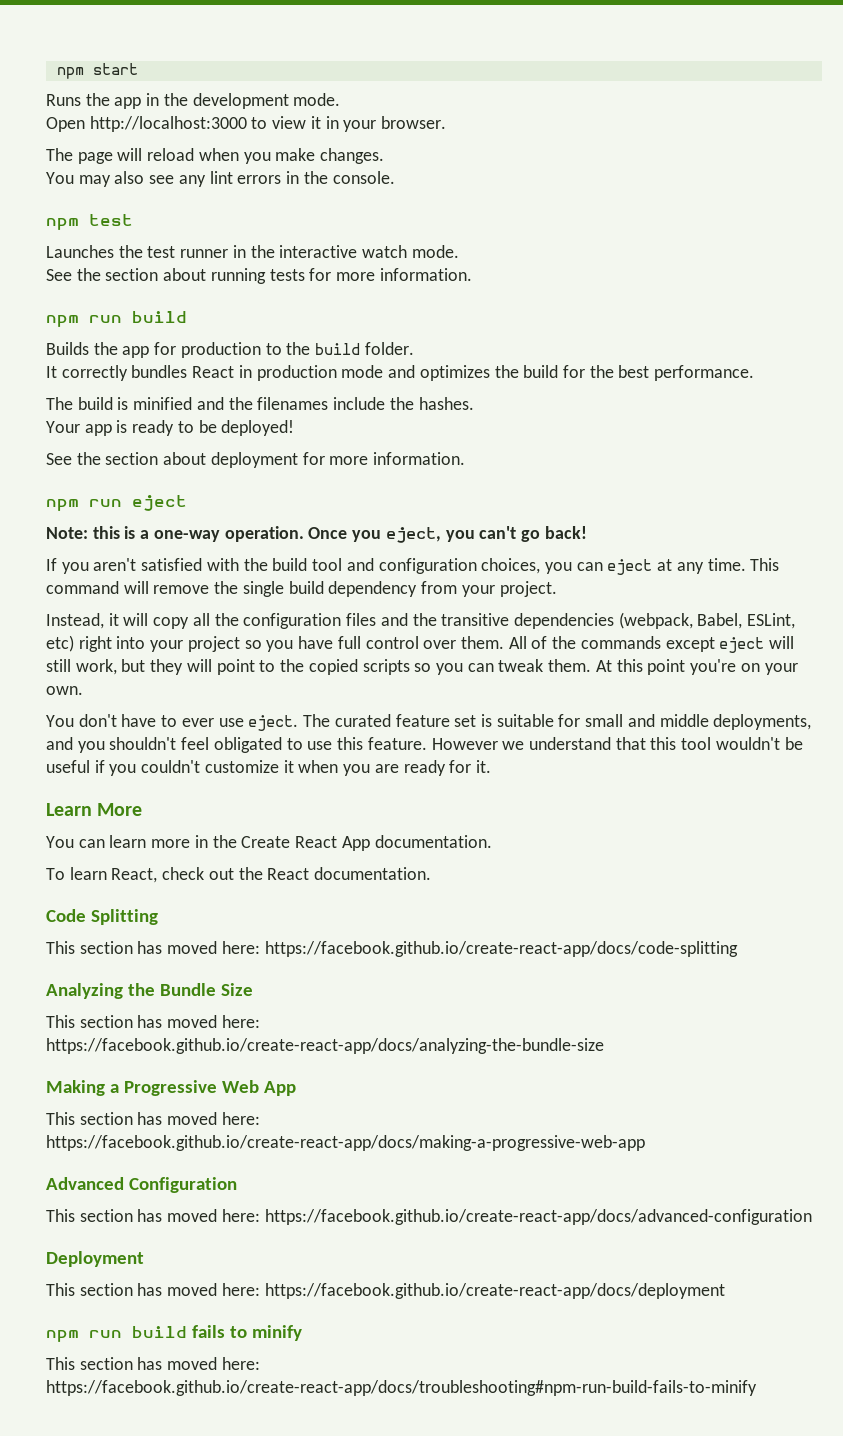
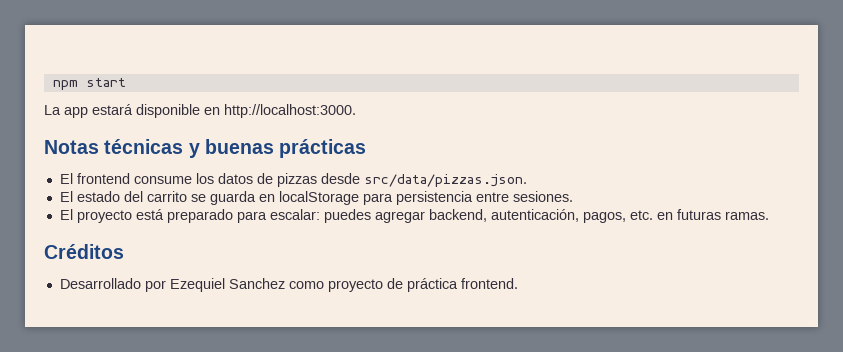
[46,93,341,109] [46,116,447,132] [46,148,385,164] [46,171,395,187] [46,214,133,230] [46,245,459,258] [46,268,472,284] [46,311,187,327] [46,342,414,358] [46,365,755,381] [46,397,474,410] [46,420,295,436] [46,452,466,468] [46,495,187,511] [46,526,587,543] [46,558,780,575] [46,581,557,597] [46,612,796,629] [46,635,795,653] [46,659,798,675] [46,686,83,695] [46,714,812,731] [46,737,803,753] [46,760,491,776] [46,803,143,816] [46,835,492,851] [46,867,432,883] [46,909,158,925] [46,941,738,957] [46,983,253,999] [46,1015,260,1028] [46,1038,604,1054] [46,1080,296,1096] [46,1112,260,1125] [46,1135,645,1151] [46,1177,237,1193] [46,1209,812,1225] [46,1251,144,1267] [46,1283,725,1299] [46,1325,302,1342] [46,1357,260,1370] [46,1380,757,1396] Runs the app in the development mode. // Open http://localhost:3000 to view it in your browser. // The page will reload when you make changes. // You may also see any lint errors in the console. // npm test // Launches the test runner in the interactive watch mode. // See the section about running tests for more information. // npm run build // Builds the app for production to the build folder. // It correctly bundles React in production mode and optimizes the build for the best performance. // The build is minified and the filenames include the hashes. // Your app is ready to be deployed! // See the section about deployment for more information. // npm run eject // Note: this is a one-way operation. Once you eject, you can't go back! // If you aren't satisfied with the build tool and configuration choices, you can eject at any time. This command will remove the single build dependency from your project. // Instead, it will copy all the configuration files and the transitive dependencies (webpack, Babel, ESLint, etc) right into your project so you have full control over them. All of the commands except eject will still work, but they will point to the copied scripts so you can tweak them. At this point you're on your own. // You don't have to ever use eject. The curated feature set is suitable for small and middle deployments, and you shouldn't feel obligated to use this feature. However we understand that this tool wouldn't be useful if you couldn't customize it when you are ready for it. // Learn More // You can learn more in the Create React App documentation. // To learn React, check out the React documentation. // Code Splitting // This section has moved here: https://facebook.github.io/create-react-app/docs/code-splitting // Analyzing the Bundle Size // This section has moved here: https://facebook.github.io/create-react-app/docs/analyzing-the-bundle-size // Making a Progressive Web App // This section has moved here: https://facebook.github.io/create-react-app/docs/making-a-progressive-web-app // Advanced Configuration // This section has moved here: https://facebook.github.io/create-react-app/docs/advanced-configuration // Deployment // This section has moved here: https://facebook.github.io/create-react-app/docs/deployment // npm run build fails to minify // This section has moved here: https://facebook.github.io/create-react-app/docs/troubleshooting#npm-run-build-fails-to-minify -> [44,104,356,118] [44,139,367,158] [59,173,527,187] [59,191,573,205] [59,209,769,223] [44,244,124,259] [59,278,518,292] La app estará disponible en http://localhost:3000. // Notas técnicas y buenas prácticas // El frontend consume los datos de pizzas desde src/data/pizzas.json. // El estado del carrito se guarda en localStorage para persistencia entre sesiones. // El proyecto está preparado para escalar: puedes agregar backend, autenticación, pagos, etc. en futuras ramas. // Créditos // Desarrollado por Ezequiel Sanchez como proyecto de práctica frontend.

